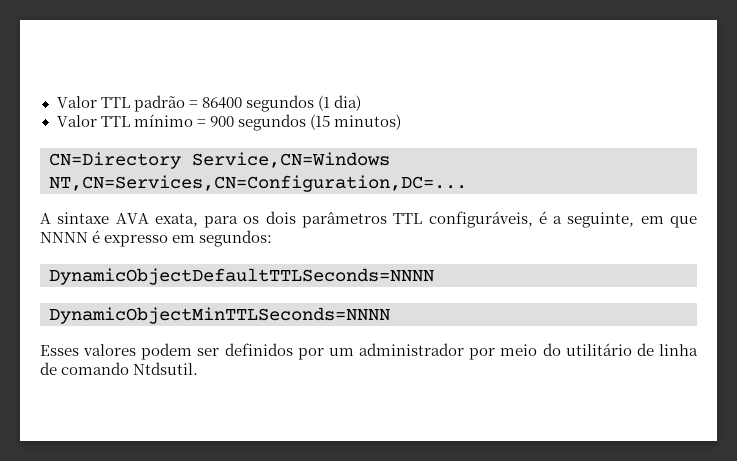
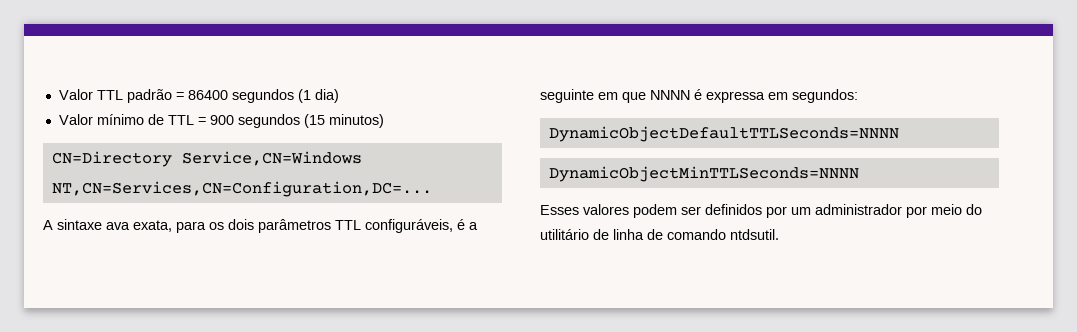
[100,114,193,127] TTL mínimo -> [96,114,194,125] mínimo de TTL
[115,213,149,224] AVA -> [106,222,130,230] ava
[567,212,635,228] seguinte, -> [540,89,594,103] seguinte
[104,235,169,247] expresso -> [706,91,765,103] expressa
[133,362,199,375] Ntdsutil. -> [730,229,779,240] ntdsutil.

